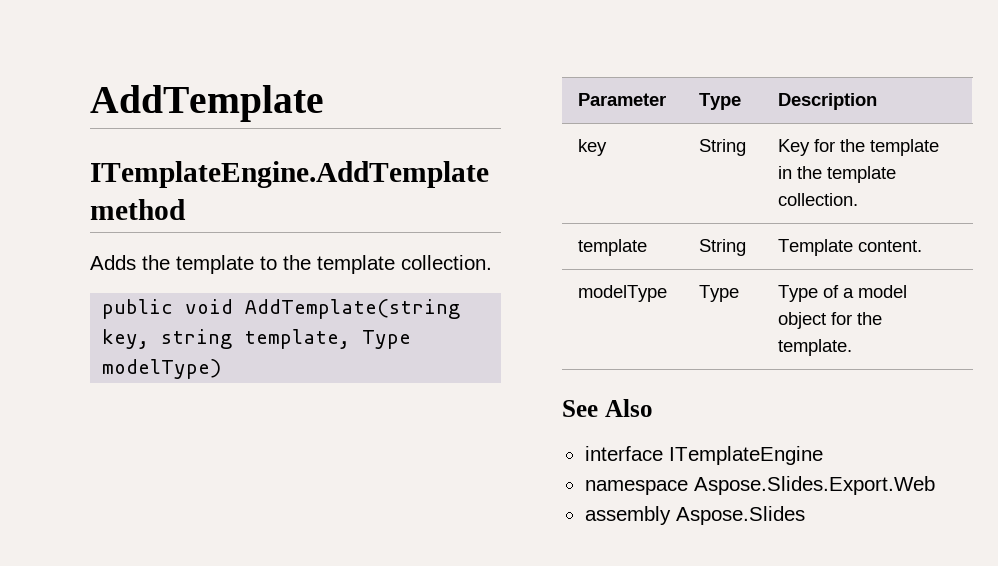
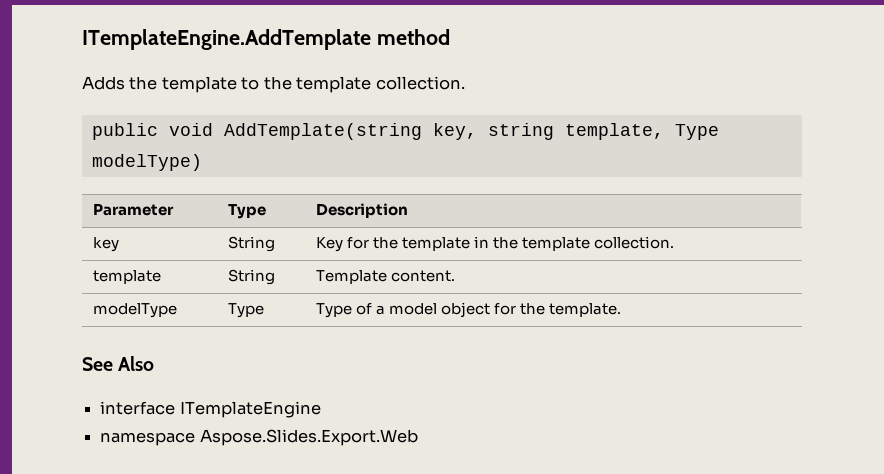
[90,85,324,122] AddTemplate // -> (82, 39) none
[584,506,805,525] // assembly Aspose.Slides -> (418, 437) none

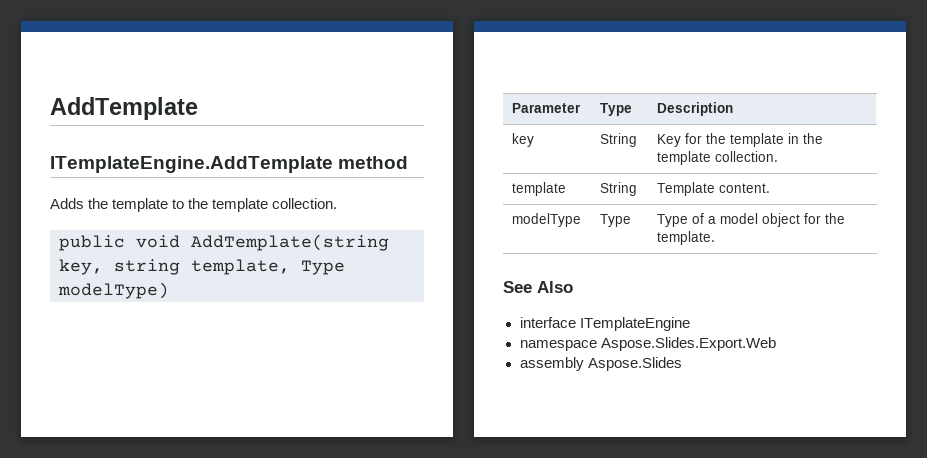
(82, 39) none -> [50,97,198,120] AddTemplate //
(418, 437) none -> [519,357,682,371] // assembly Aspose.Slides

